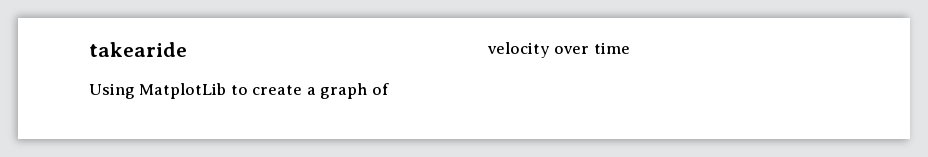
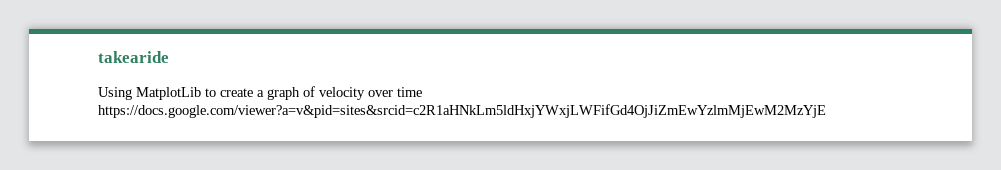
(630, 48) none -> [98,104,826,118] https://docs.google.com/viewer?a=v&pid=sites&srcid=c2R1aHNkLm5ldHxjYWxjLWFifGd4OjJiZmEwYzlmMjEwM2MzYjE

